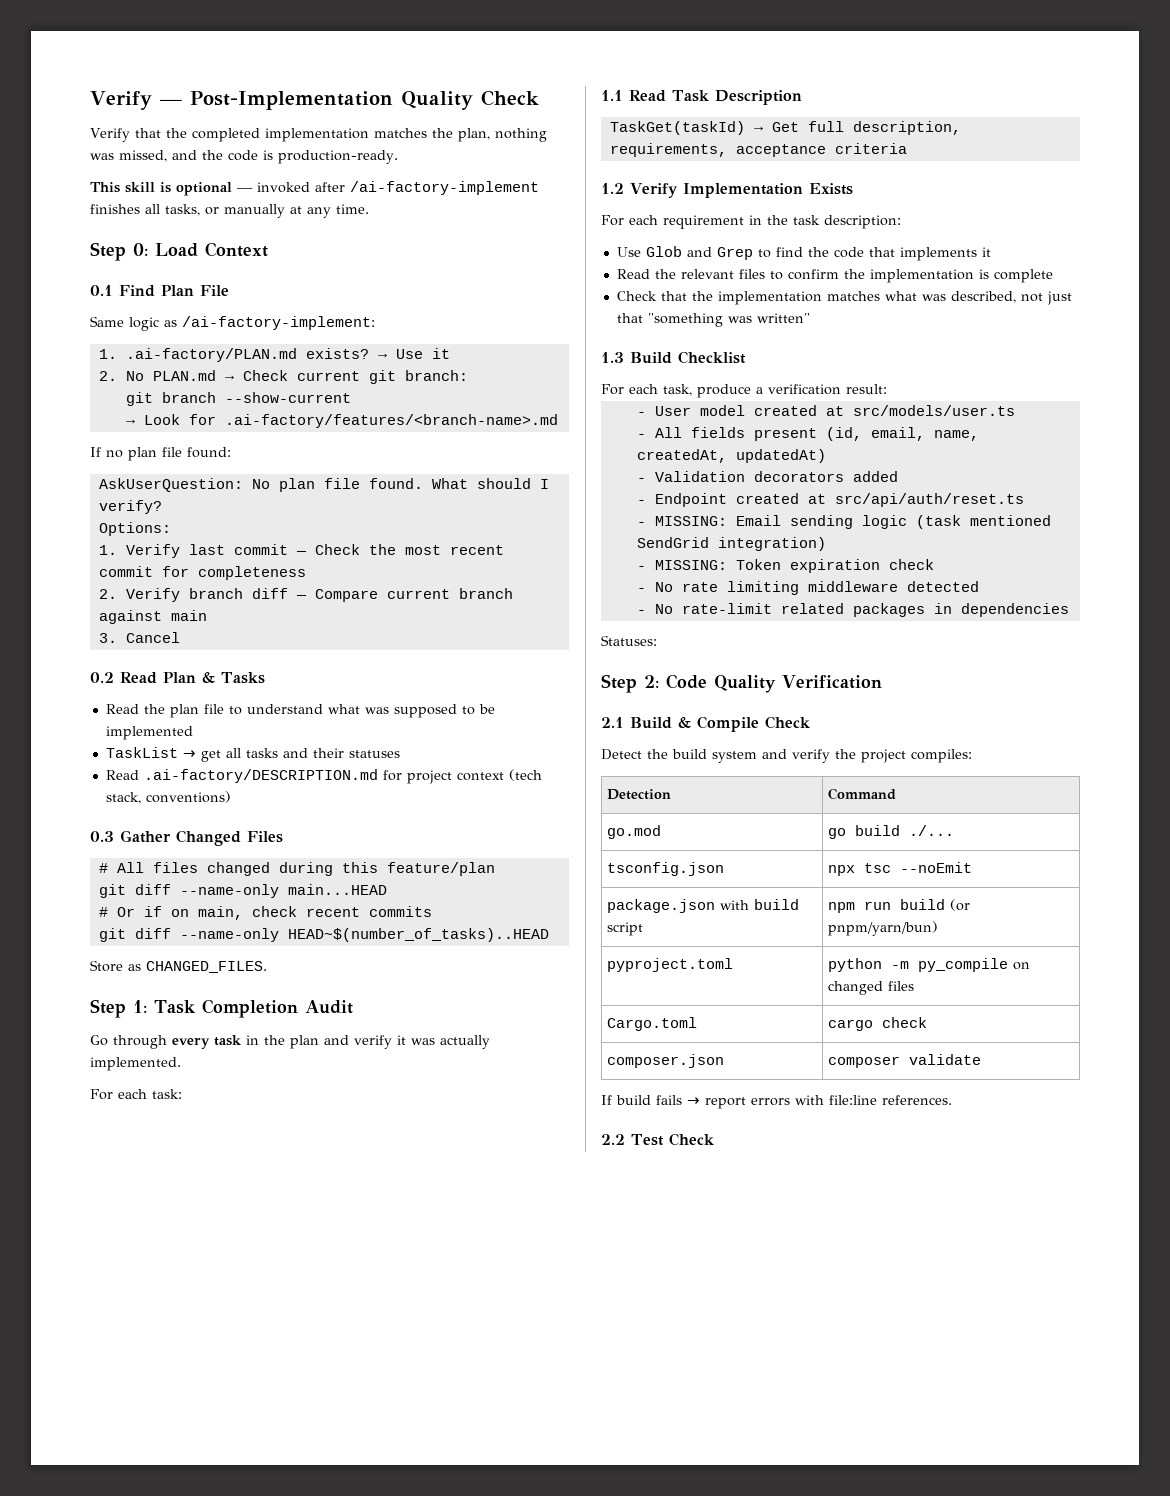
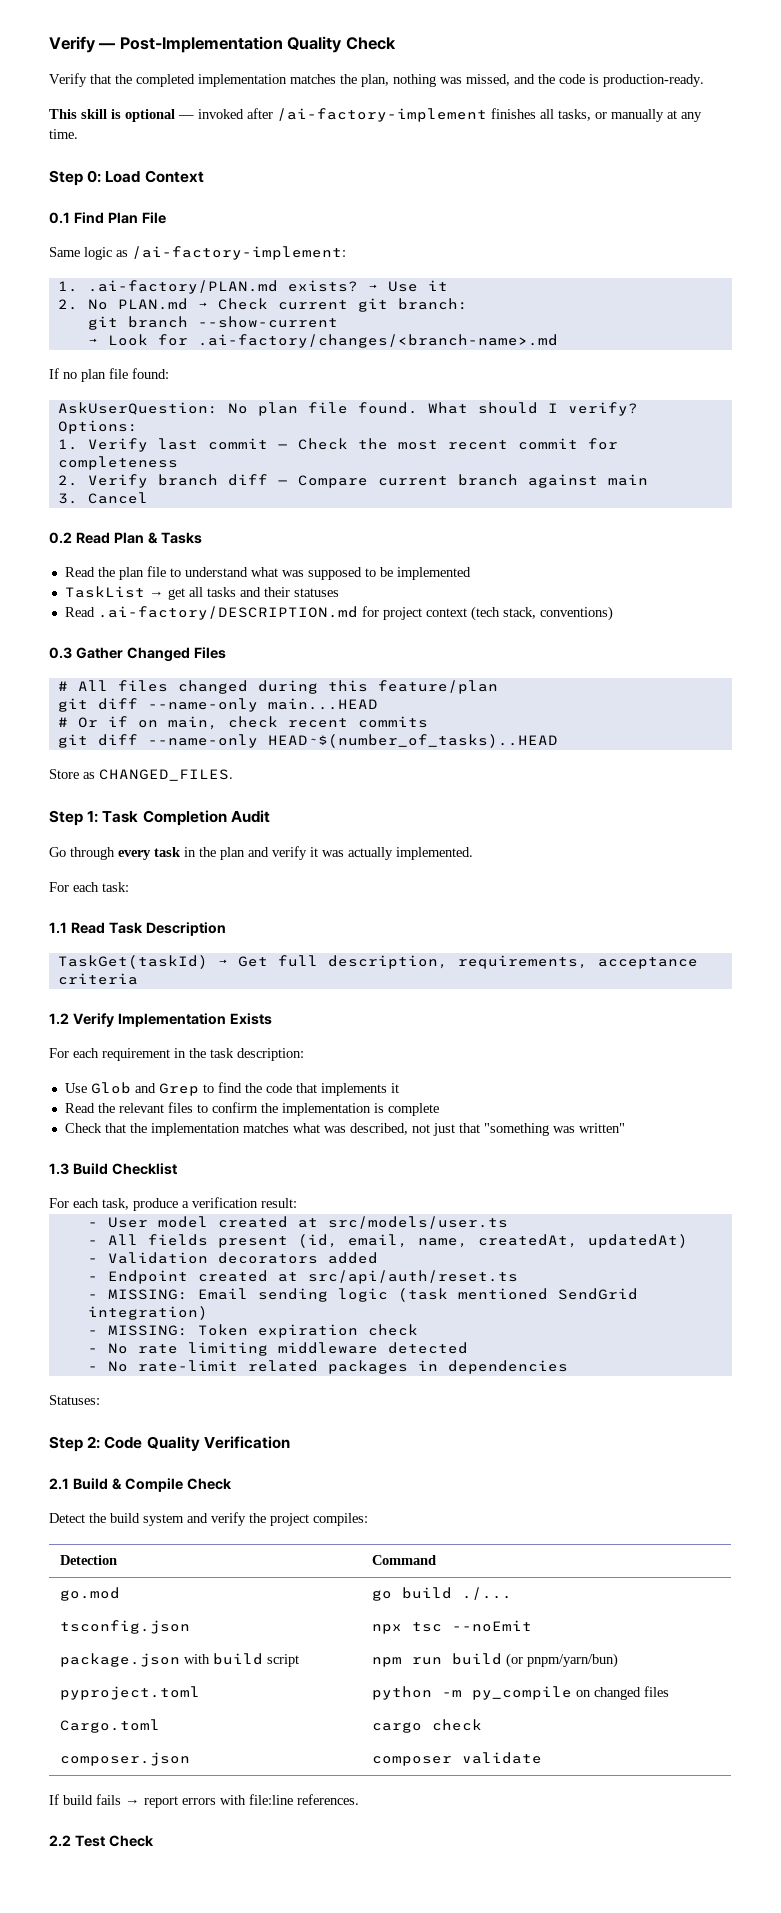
[224,414,558,428] .ai-factory/features/<branch-name>.md -> [197,334,558,348] .ai-factory/changes/<branch-name>.md

